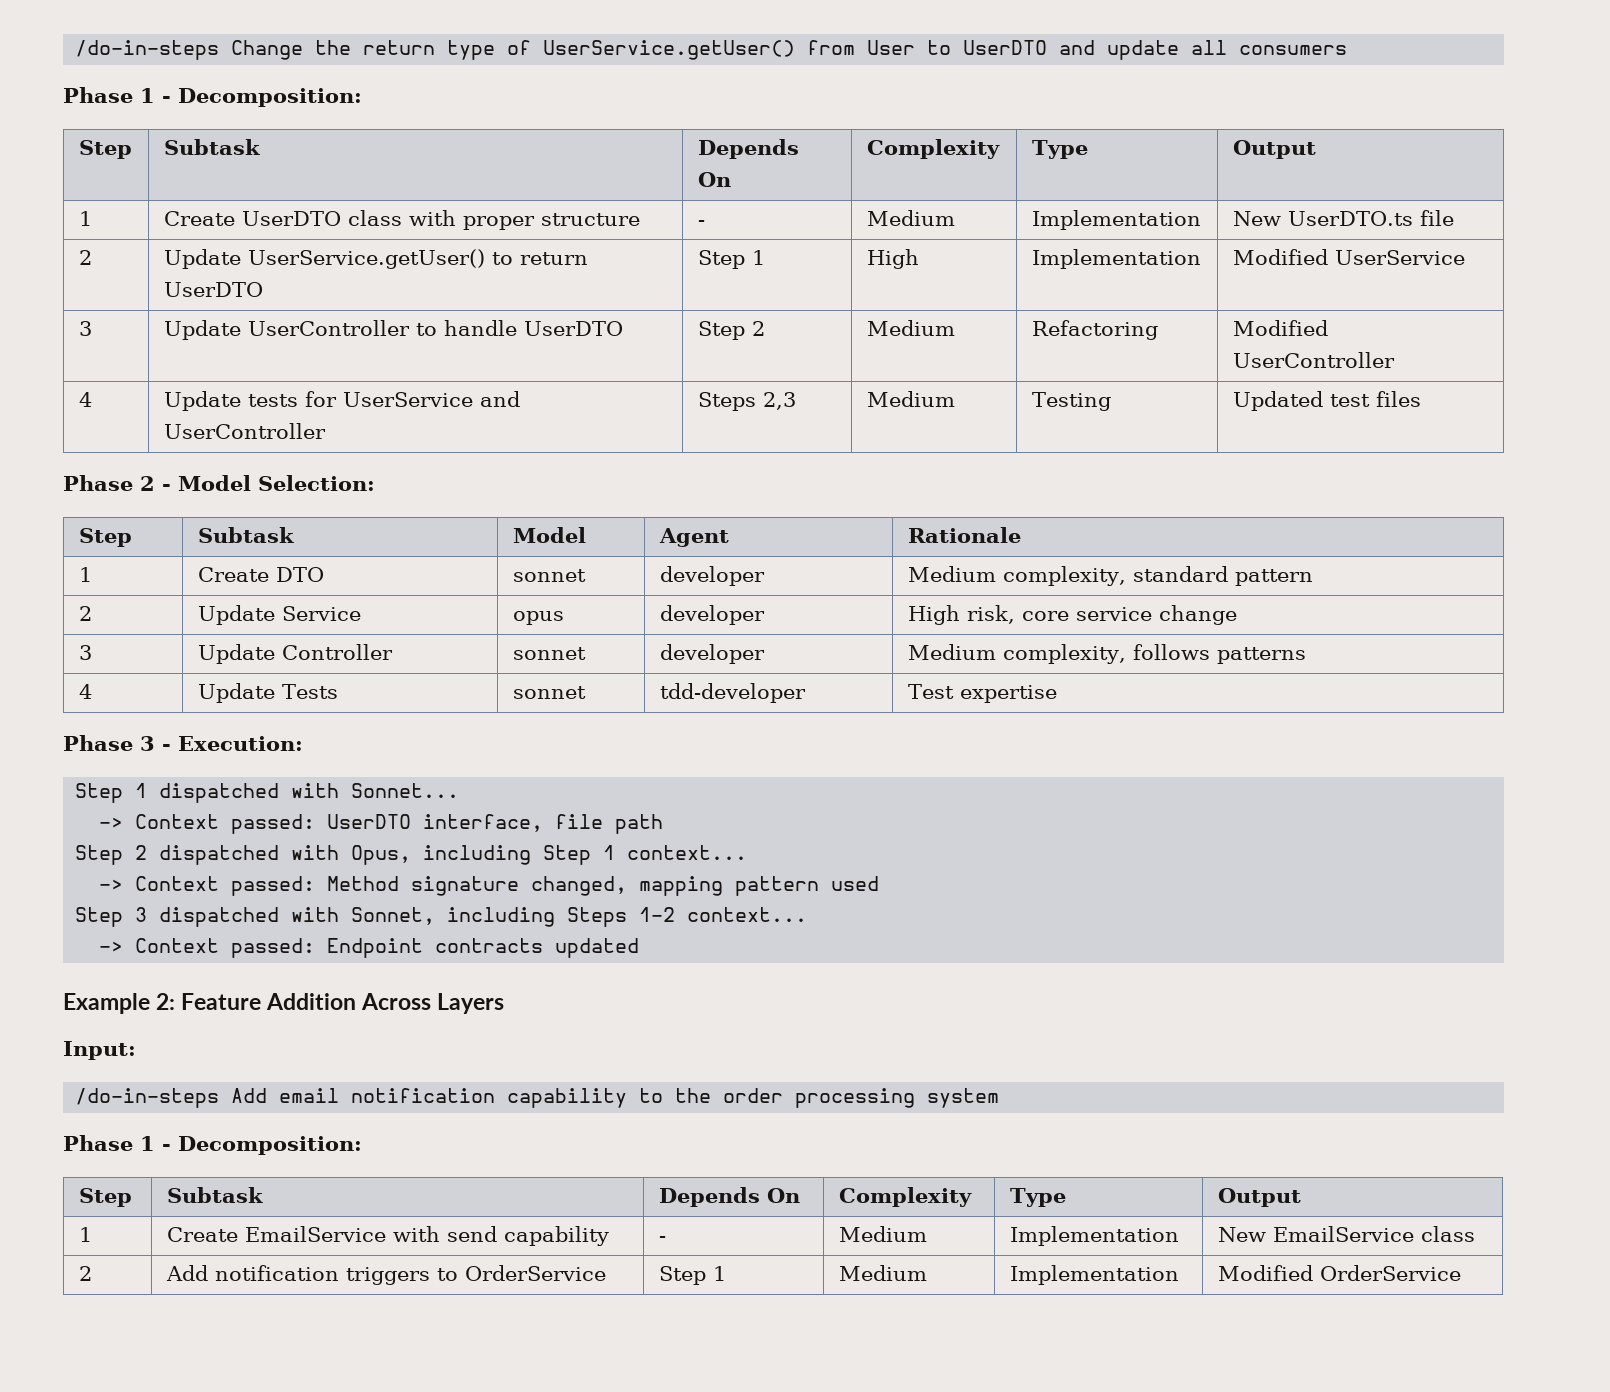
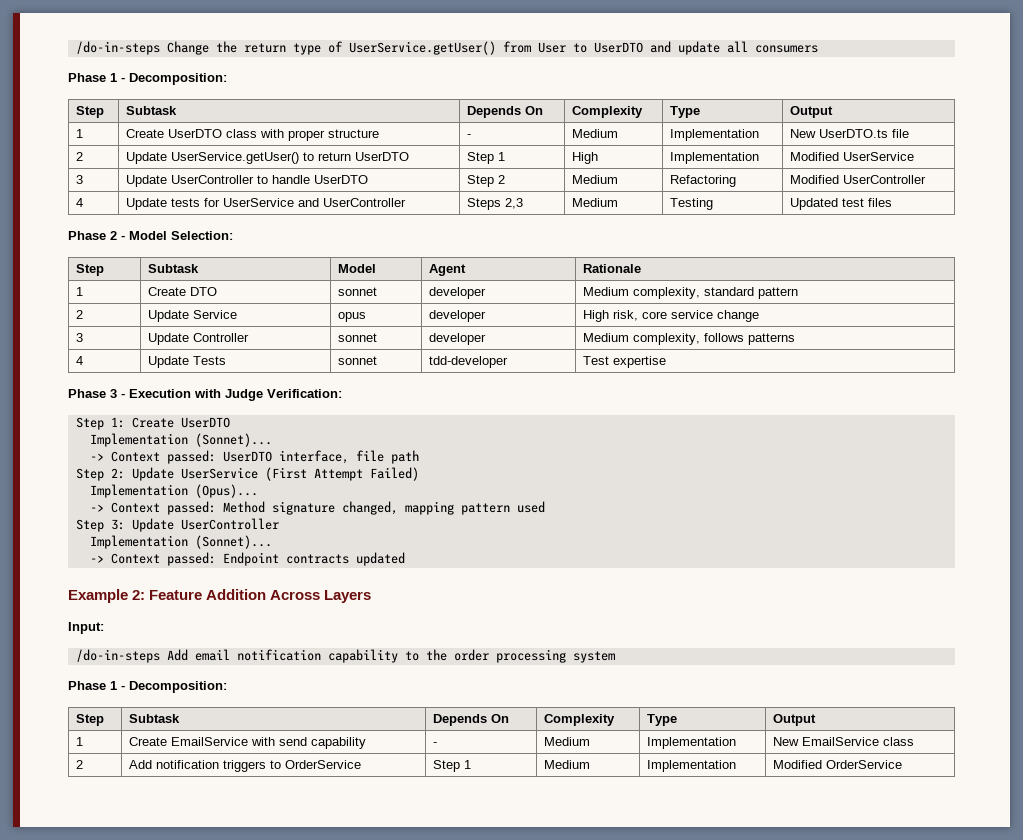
[178,736,303,751] [75,783,460,803] Execution: // Step 1 dispatched with Sonnet... -> [129,389,342,401] [75,417,230,430] [89,433,272,447] Execution with Judge Verification: // Step 1: Create UserDTO // Implementation (Sonnet)...
[135,845,748,865] 2 dispatched with Opus, including Step 1 context... -> [110,467,419,481] [89,484,258,498] 2: Update UserService (First Attempt Failed) // Implementation (Opus)...
[135,907,808,927] 3 dispatched with Sonnet, including Steps 1-2 context... -> [110,518,279,532] [89,535,272,549] 3: Update UserController // Implementation (Sonnet)...

